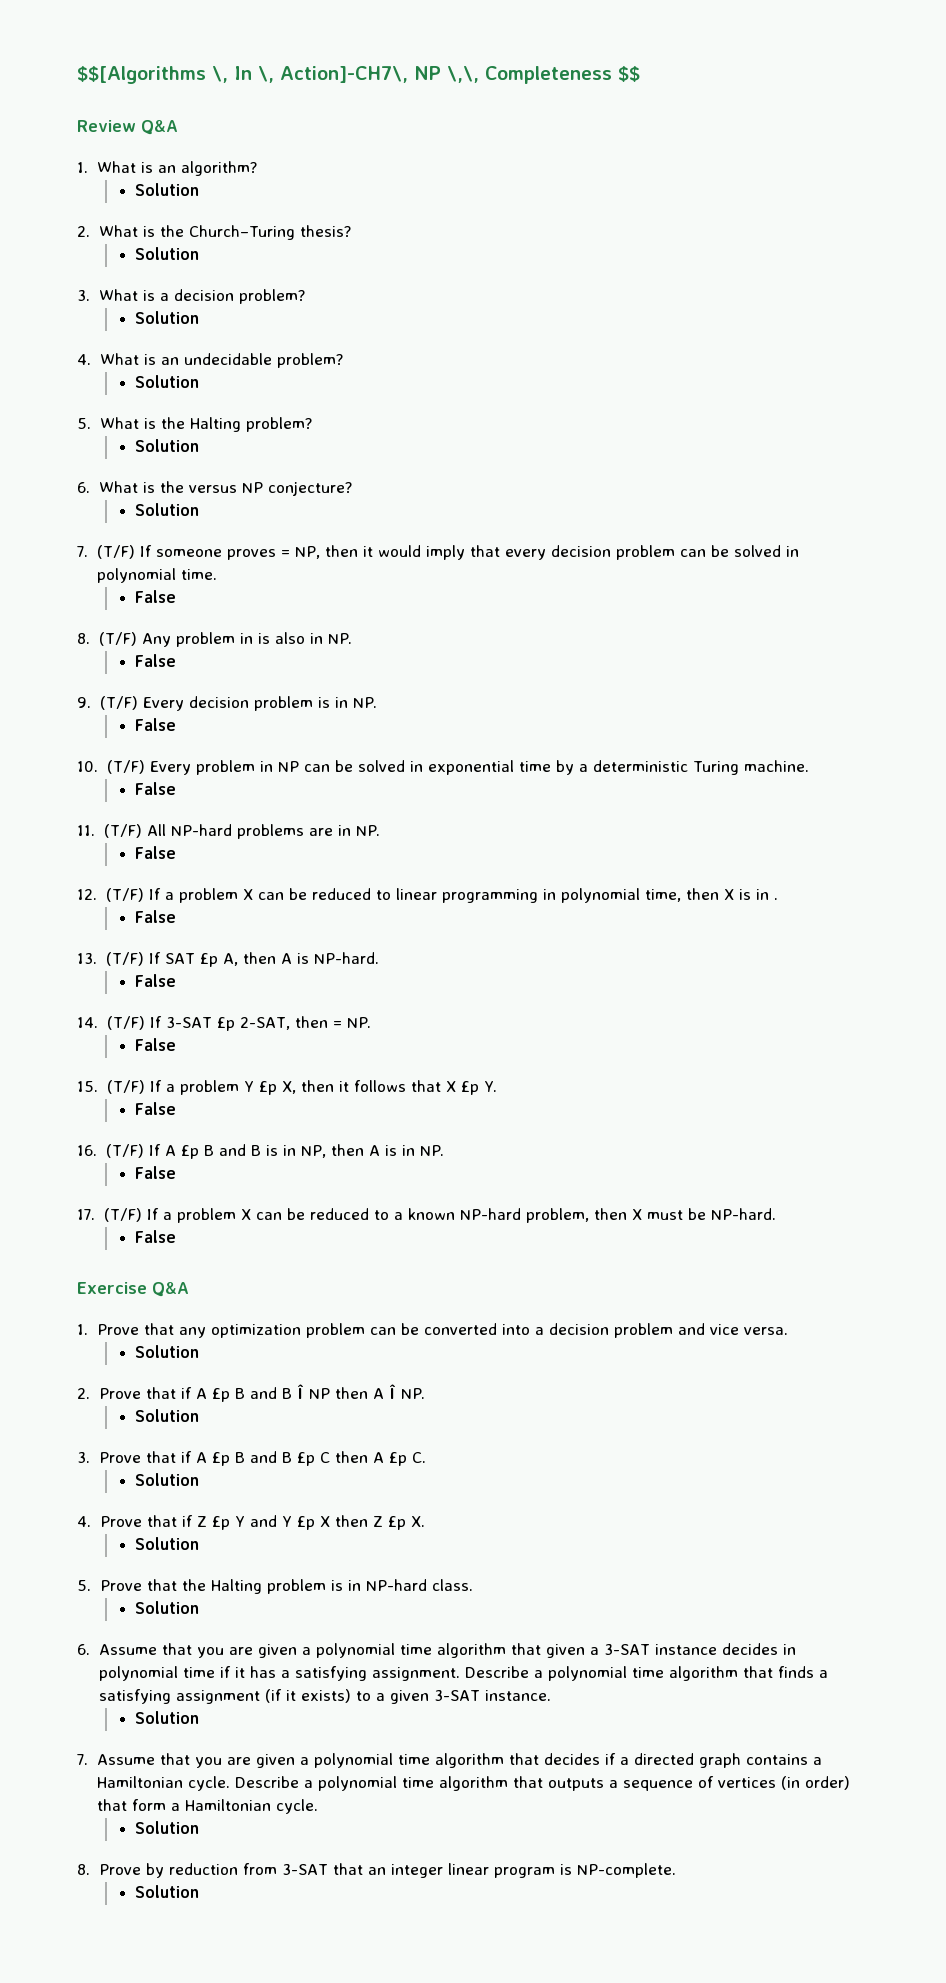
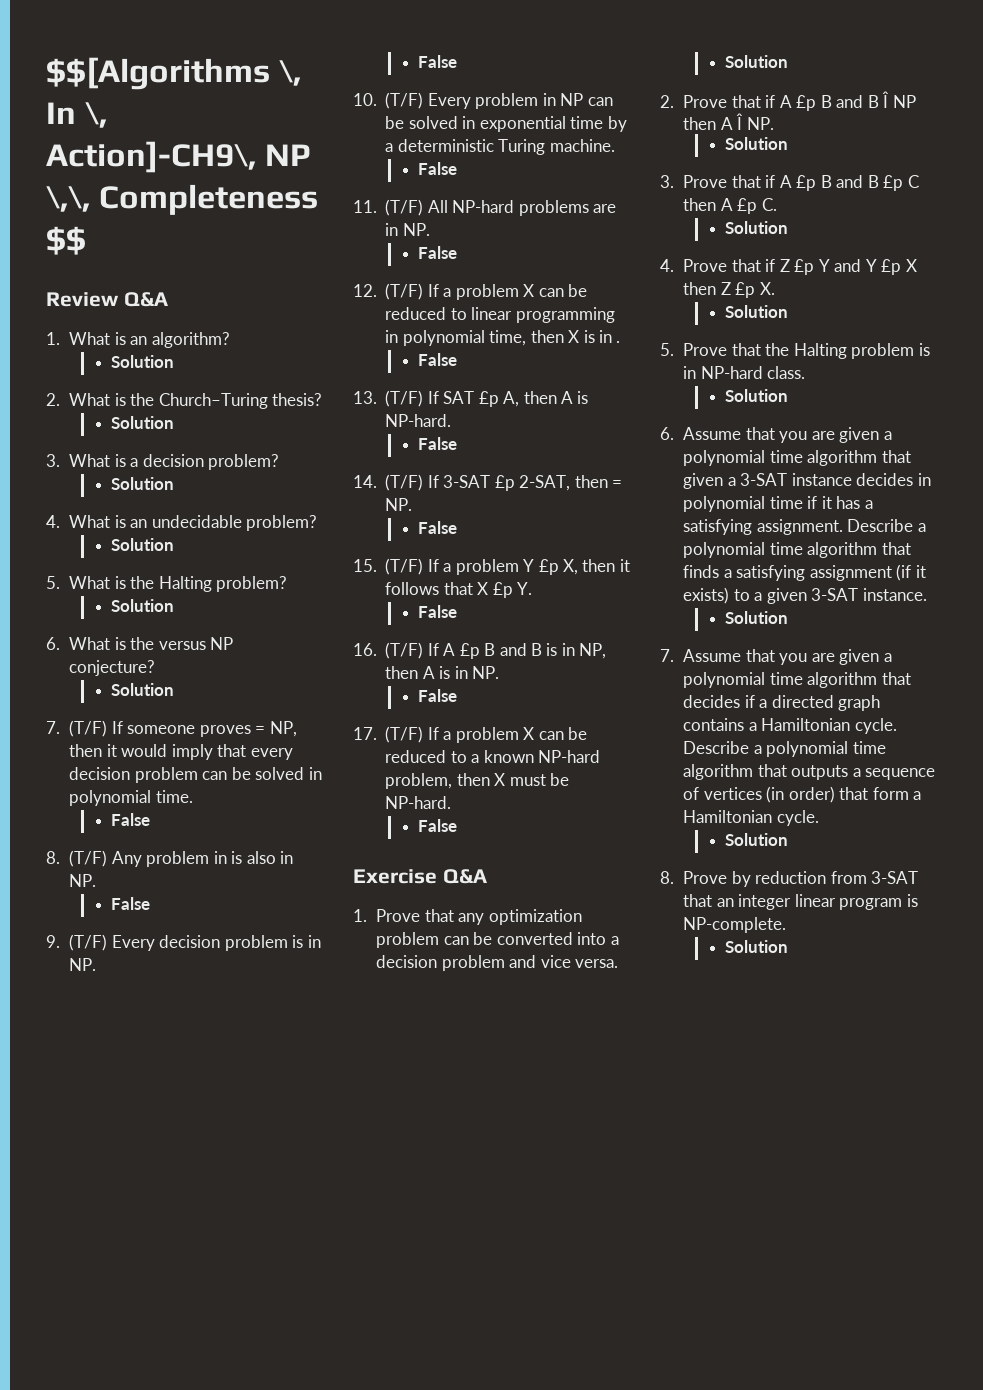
[280,66,408,83] Action]-CH7\, -> [46,141,256,173] Action]-CH9\,

